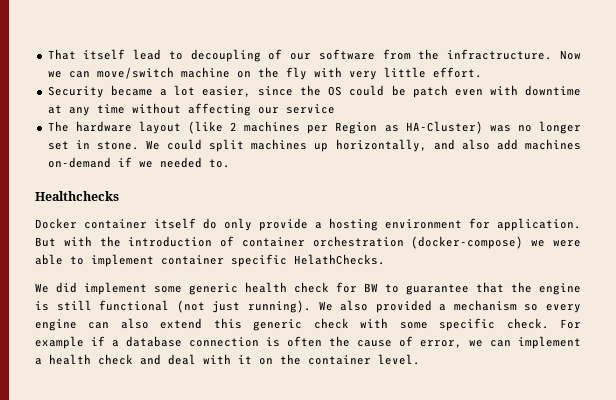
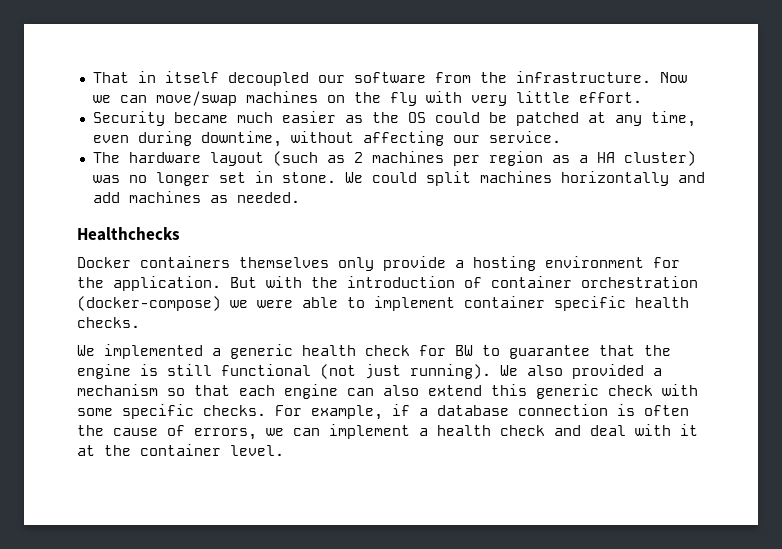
[83,49,283,62] itself lead to decoupling of -> [137,71,309,86] in itself decoupled
[447,49,553,60] infractructure. -> [515,71,651,83] infrastructure.
[96,67,230,79] move/switch machine -> [155,91,318,106] move/swap machines
[159,85,582,98] [47,104,125,116] a lot easier, since the OS could be patch even with downtime at any time -> [236,111,696,127] [92,131,282,147] much easier as the OS could be patched at any time, even during downtime,
[285,104,335,114] service -> [488,131,561,143] service.
[187,121,223,134] (like -> [272,151,345,166] (such as
[335,121,483,134] Region as HA-Cluster) -> [488,151,696,166] region as a HA cluster)
[314,139,582,152] [47,157,230,168] up horizontally, and also add machines on-demand if we needed to. -> [560,171,705,186] [92,191,300,203] horizontally and add machines as needed.
[84,218,217,229] container itself do -> [140,256,329,268] containers themselves
(490, 223) none -> [77,277,104,288] the
[294,254,385,265] [35,282,182,295] HelathChecks. // We did implement some -> [635,297,689,308] [77,317,140,328] [77,344,221,359] health checks. // We implemented a
[545,304,581,313] every -> [194,385,275,396] that each
[506,318,581,329] [35,336,84,349] check. For example -> [203,405,383,420] checks. For example,
[420,340,462,348] error, -> [194,428,257,440] errors,
[259,358,273,365] on -> [77,445,95,456] at

